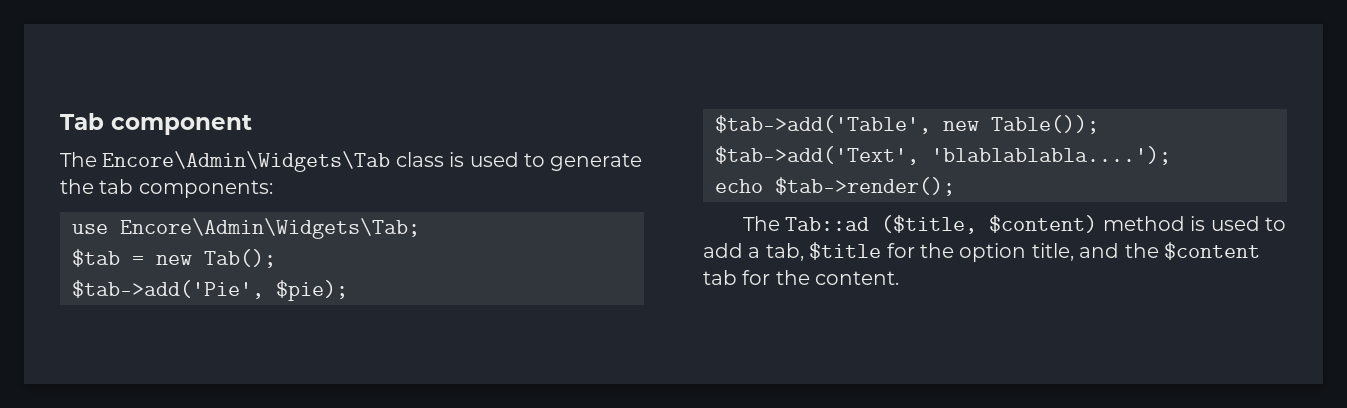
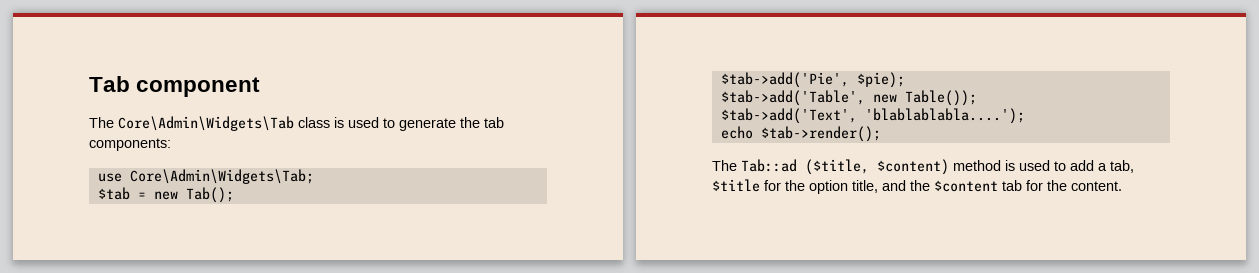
[102,151,391,172] Encore\Admin\Widgets\Tab -> [118,116,294,131] Core\Admin\Widgets\Tab
[120,218,420,239] Encore\Admin\Widgets\Tab; -> [129,169,314,184] Core\Admin\Widgets\Tab;

